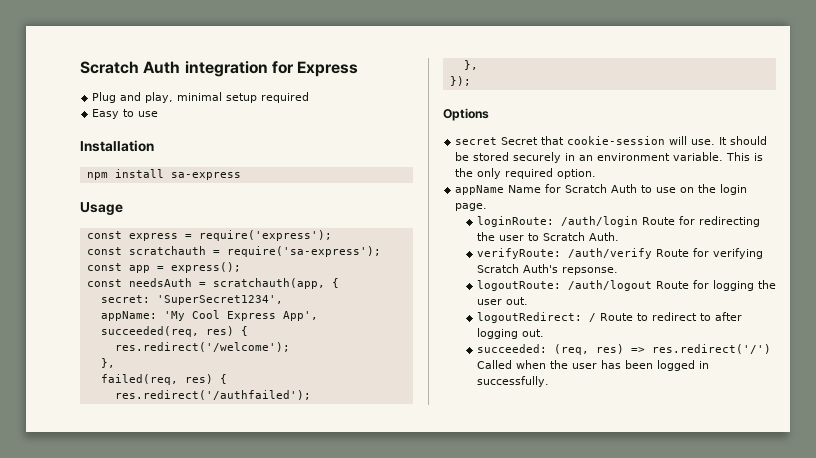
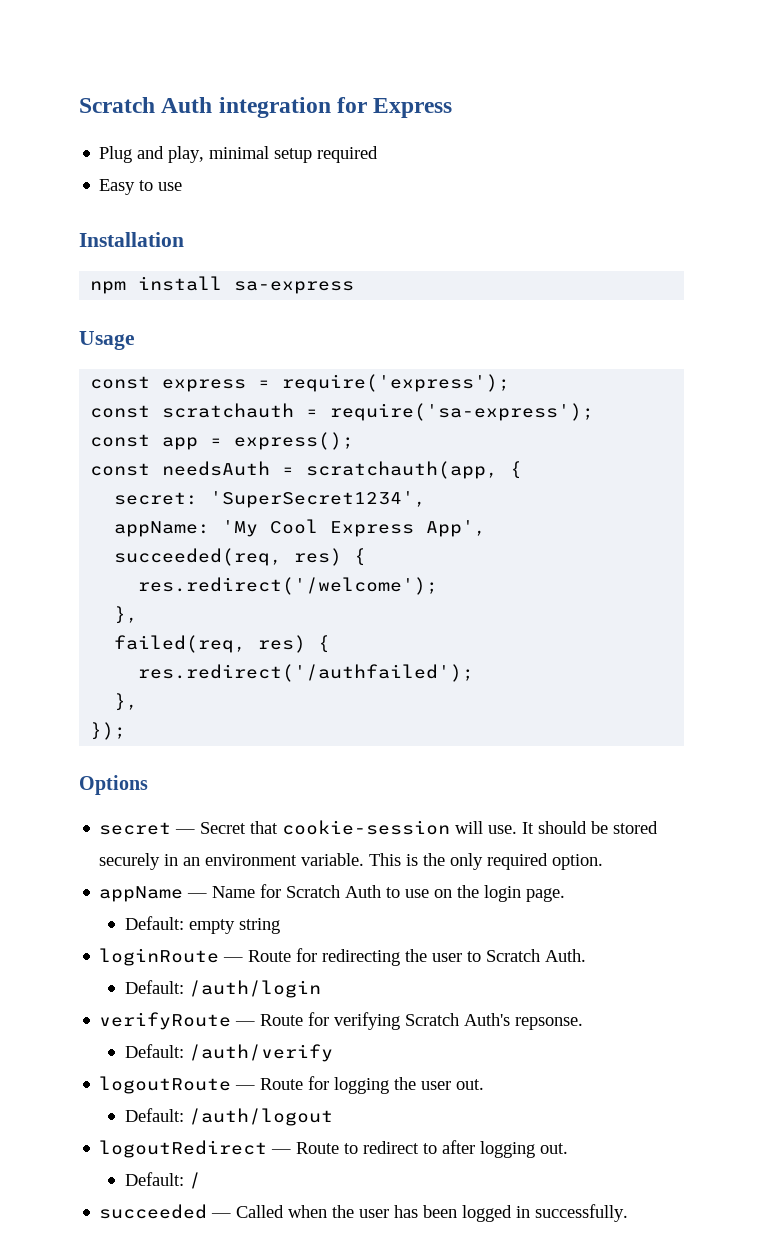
(498, 141) none -> [175,829,196,834] —
(505, 190) none -> [187,893,208,898] —
[476,216,638,227] loginRoute: /auth/login -> [124,916,280,934] [99,948,244,966] Default: empty string // loginRoute —
[476,248,652,259] verifyRoute: /auth/verify -> [124,980,321,998] [99,1012,256,1030] Default: /auth/login // verifyRoute —
[476,280,652,291] logoutRoute: /auth/logout -> [124,1044,333,1062] [99,1076,256,1094] Default: /auth/verify // logoutRoute —
[476,312,596,323] logoutRedirect: / -> [124,1108,333,1126] [99,1140,292,1158] Default: /auth/logout // logoutRedirect —
[476,344,771,355] succeeded: (req, res) => res.redirect('/') -> [124,1172,201,1189] [99,1204,232,1219] Default: / // succeeded —

